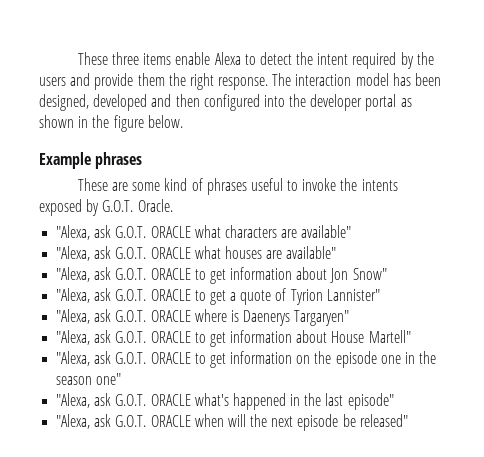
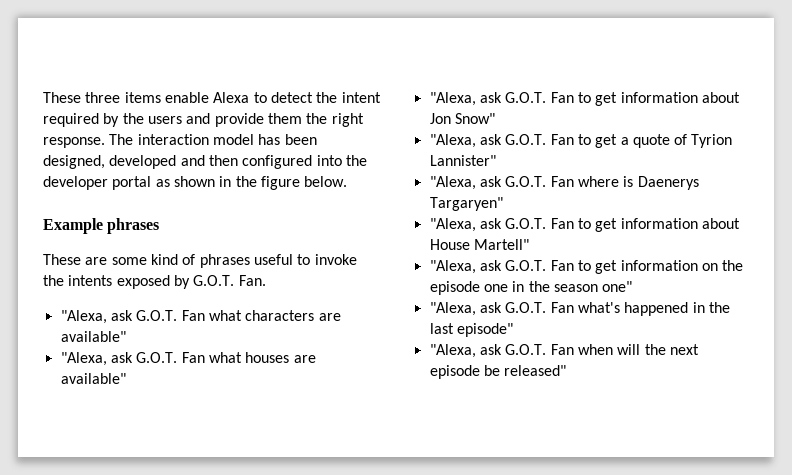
[137,199,173,212] [56,225,191,240] Oracle. // "Alexa, ask G.O.T. ORACLE -> [238,275,266,286] [60,310,205,324] Fan. // "Alexa, ask G.O.T. Fan
[150,247,191,259] ORACLE -> [181,352,205,363] Fan
[150,268,191,280] ORACLE -> [550,92,574,103] Fan
[150,289,191,301] ORACLE -> [550,134,574,145] Fan
[150,310,191,322] ORACLE -> [550,176,574,187] Fan
[150,331,191,343] ORACLE -> [550,218,574,229] Fan
[150,352,191,364] ORACLE -> [550,260,574,271] Fan
[150,394,191,406] ORACLE -> [550,302,574,313] Fan
[150,415,191,427] ORACLE -> [550,344,574,355] Fan

